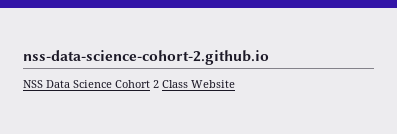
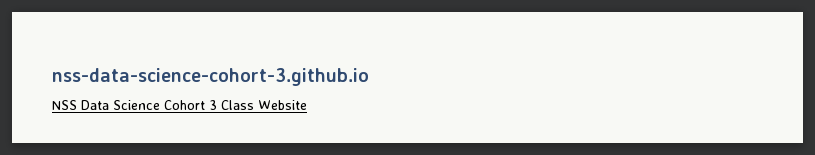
[23,50,269,65] nss-data-science-cohort-2.github.io -> [52,68,369,86] nss-data-science-cohort-3.github.io
[153,80,159,88] 2 -> [209,100,217,110] 3

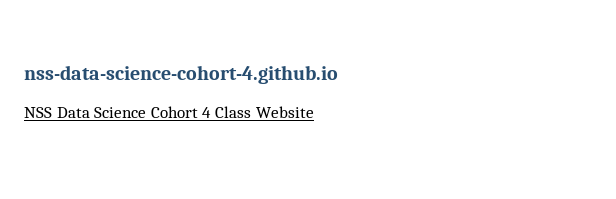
[52,68,369,86] nss-data-science-cohort-3.github.io -> [24,65,338,84] nss-data-science-cohort-4.github.io
[209,100,217,110] 3 -> [202,107,212,118] 4

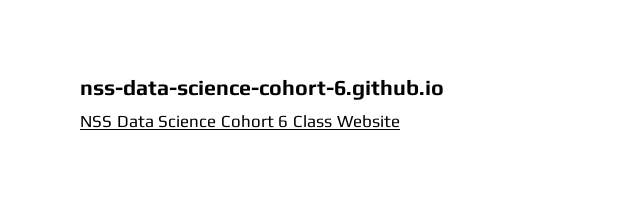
[24,65,338,84] nss-data-science-cohort-4.github.io -> [80,79,444,100] nss-data-science-cohort-6.github.io
[202,107,212,118] 4 -> [278,115,289,128] 6

